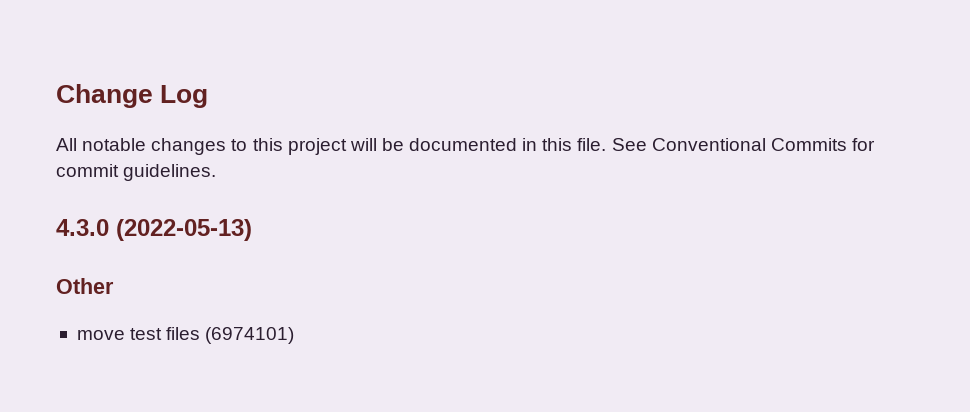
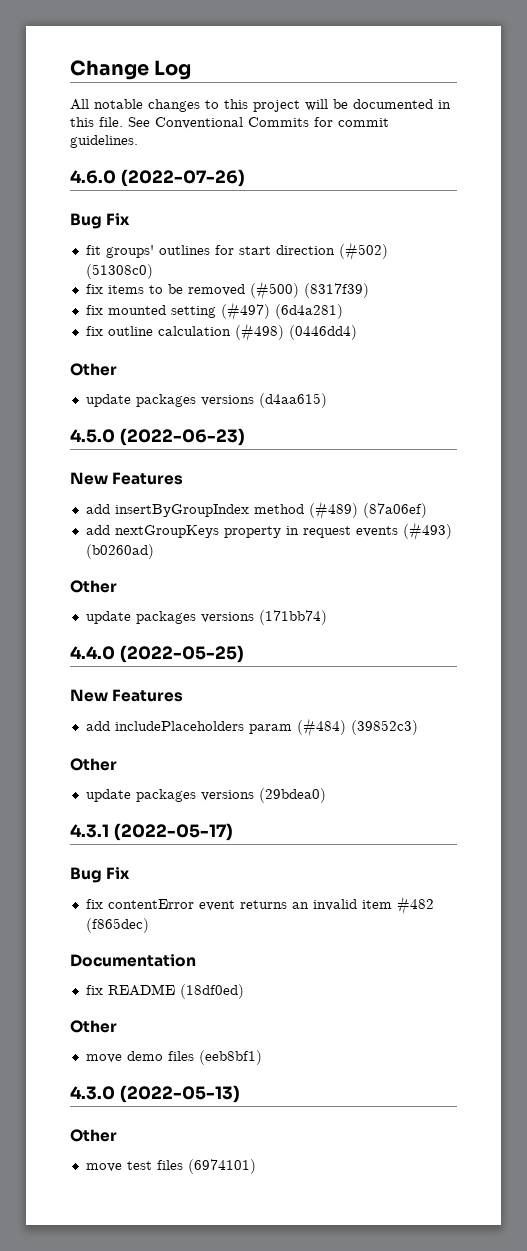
(217, 172) none -> [70,169,245,187] [70,213,131,229] [85,242,388,261] [85,264,153,279] [85,281,369,300] [85,302,343,321] [85,323,357,342] [70,363,117,376] [85,393,327,408] [70,428,245,446] [70,472,184,485] [85,501,427,520] [85,522,452,541] [85,544,154,559] [70,580,117,593] [85,610,327,625] [70,645,244,663] [70,689,184,702] [85,718,418,737] [70,758,117,771] [85,788,326,803] [70,823,233,841] [70,867,131,883] [85,896,434,915] [85,918,149,933] [70,954,196,967] [85,984,244,999] [70,1020,117,1033] [85,1050,262,1065] // 4.6.0 (2022-07-26) // Bug Fix // fit groups' outlines for start direction (#502) (51308c0) // fix items to be removed (#500) (8317f39) // fix mounted setting (#497) (6d4a281) // fix outline calculation (#498) (0446dd4) // Other // update packages versions (d4aa615) // 4.5.0 (2022-06-23) // New Features // add insertByGroupIndex method (#489) (87a06ef) // add nextGroupKeys property in request events (#493) (b0260ad) // Other // update packages versions (171bb74) // 4.4.0 (2022-05-25) // New Features // add includePlaceholders param (#484) (39852c3) // Other // update packages versions (29bdea0) // 4.3.1 (2022-05-17) // Bug Fix // fix contentError event returns an invalid item #482 (f865dec) // Documentation // fix README (18df0ed) // Other // move demo files (eeb8bf1)

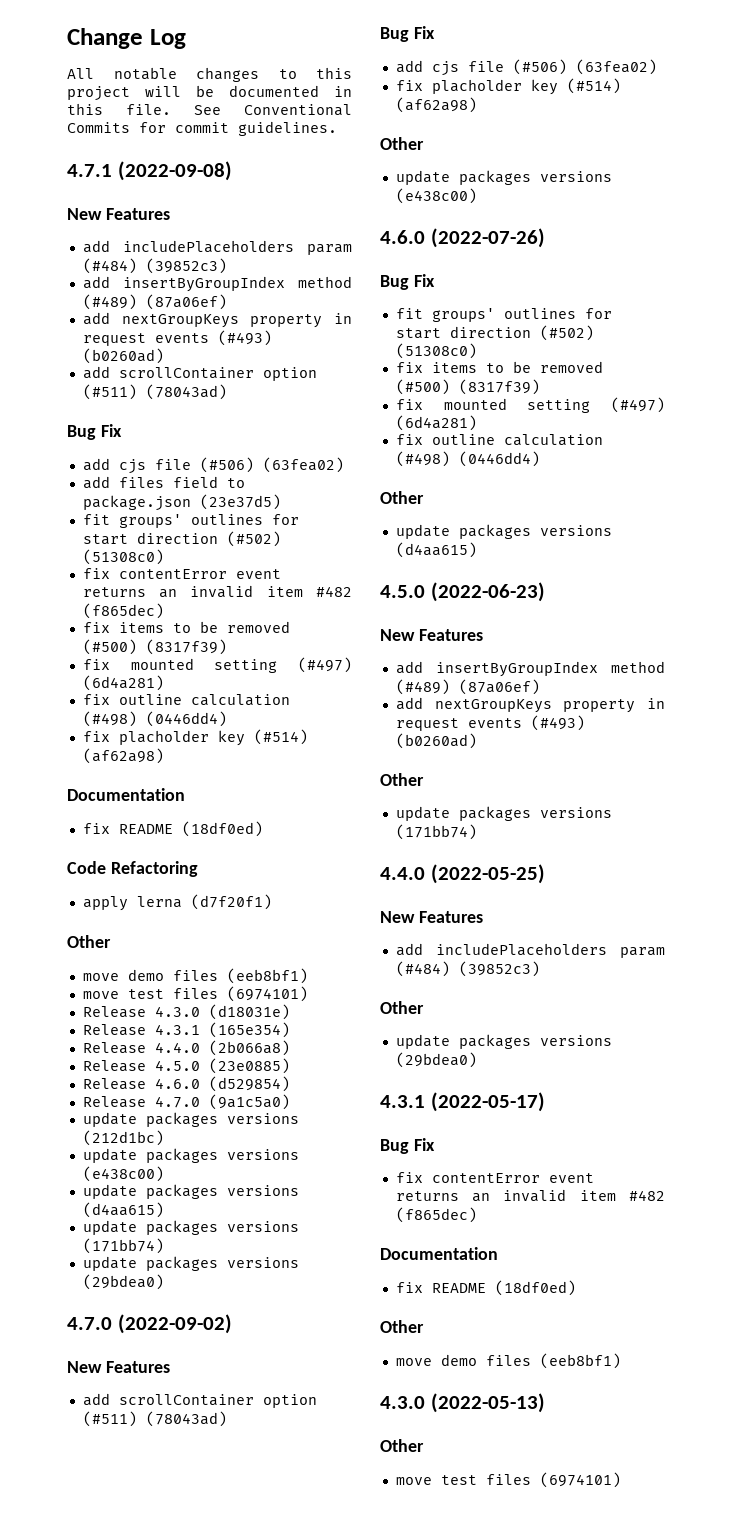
(138, 141) none -> [67,161,232,181] [67,208,170,220] [82,240,352,255] [82,258,227,274] [82,276,352,292] [82,294,227,310] [82,312,352,328] [82,330,272,346] [82,348,164,364] [82,366,317,381] [82,384,227,400] [67,424,122,440] [82,457,344,474] [82,476,245,489] [82,494,281,511] [82,514,299,528] [82,531,281,547] [82,549,164,565] [82,568,281,579] [82,585,352,598] [82,603,164,619] [82,621,290,633] [82,639,227,655] [82,657,352,673] [82,675,164,691] [82,694,290,706] [82,711,227,727] [82,729,308,746] [82,748,164,764] [67,788,185,801] [82,821,263,837] [67,861,198,877] [82,894,272,911] [67,935,111,948] [82,968,308,984] [82,986,308,1002] [82,1004,290,1020] [82,1022,290,1038] [82,1040,290,1056] [82,1058,290,1074] [82,1076,290,1092] [82,1094,290,1110] [82,1112,299,1127] [82,1130,164,1146] [82,1148,299,1163] [82,1166,164,1182] [82,1184,299,1199] [82,1202,164,1218] [82,1220,299,1235] [82,1238,164,1254] [82,1256,299,1271] [82,1274,164,1290] [67,1314,232,1334] [67,1361,170,1373] [82,1393,317,1408] [82,1411,227,1427] [380,26,435,42] [395,59,657,76] [395,78,621,95] [395,97,477,113] [380,137,424,150] [395,170,612,185] [395,188,477,204] // 4.7.1 (2022-09-08) // New Features // add includePlaceholders param (#484) (39852c3) // add insertByGroupIndex method (#489) (87a06ef) // add nextGroupKeys property in request events (#493) (b0260ad) // add scrollContainer option (#511) (78043ad) // Bug Fix // add cjs file (#506) (63fea02) // add files field to package.json (23e37d5) // fit groups' outlines for start direction (#502) (51308c0) // fix contentError event returns an invalid item #482 (f865dec) // fix items to be removed (#500) (8317f39) // fix mounted setting (#497) (6d4a281) // fix outline calculation (#498) (0446dd4) // fix placholder key (#514) (af62a98) // Documentation // fix README (18df0ed) // Code Refactoring // apply lerna (d7f20f1) // Other // move demo files (eeb8bf1) // move test files (6974101) // Release 4.3.0 (d18031e) // Release 4.3.1 (165e354) // Release 4.4.0 (2b066a8) // Release 4.5.0 (23e0885) // Release 4.6.0 (d529854) // Release 4.7.0 (9a1c5a0) // update packages versions (212d1bc) // update packages versions (e438c00) // update packages versions (d4aa615) // update packages versions (171bb74) // update packages versions (29bdea0) // 4.7.0 (2022-09-02) // New Features // add scrollContainer option (#511) (78043ad) // Bug Fix // add cjs file (#506) (63fea02) // fix placholder key (#514) (af62a98) // Other // update packages versions (e438c00)

